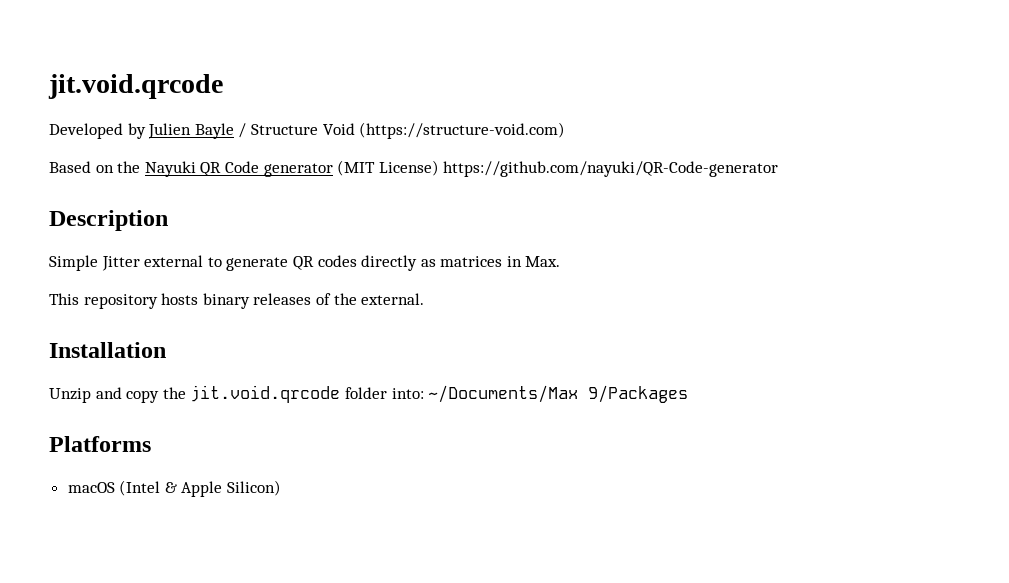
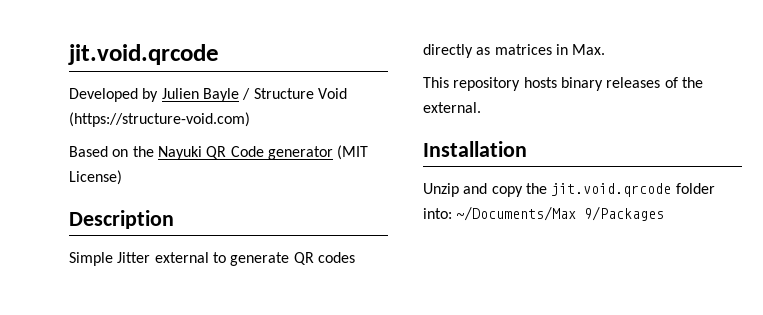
[443,161,779,177] https://github.com/nayuki/QR-Code-generator -> (122, 177) none
[49,436,151,452] [67,480,282,497] // Platforms // macOS (Intel & Apple Silicon) -> (665, 213) none

